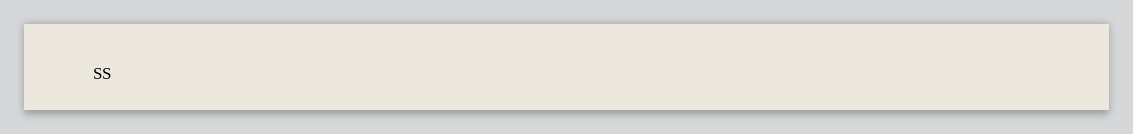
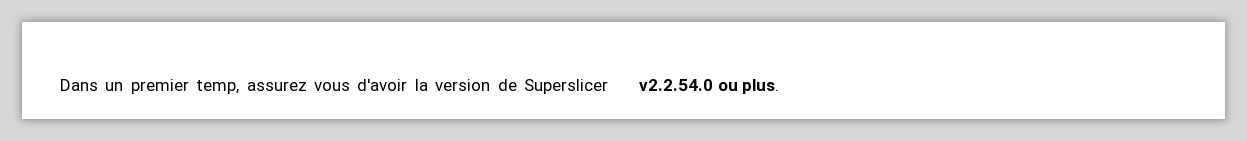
[93,68,111,79] SS -> [60,79,780,94] Dans un premier temp, assurez vous d'avoir la version de Superslicer v2.2.54.0 ou plus.

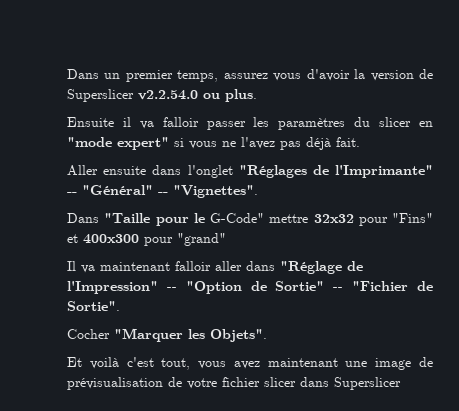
[196,80,240,94] temp, -> [177,70,219,82] temps,
(780, 86) none -> [67,117,434,130] [67,137,360,150] [67,165,433,178] [67,185,258,198] [67,213,433,226] [67,233,226,246] [67,261,363,274] [67,281,433,294] [67,301,120,311] [67,328,267,342] [67,357,433,370] [67,377,401,390] // Ensuite il va falloir passer les paramètres du slicer en "mode expert" si vous ne l'avez pas déjà fait. // Aller ensuite dans l'onglet "Réglages de l'Imprimante" -- "Général" -- "Vignettes". // Dans "Taille pour le G-Code" mettre 32x32 pour "Fins" et 400x300 pour "grand" // Il va maintenant falloir aller dans "Réglage de l'Impression" -- "Option de Sortie" -- "Fichier de Sortie". // Cocher "Marquer les Objets". // Et voilà c'est tout, vous avez maintenant une image de prévisualisation de votre fichier slicer dans Superslicer

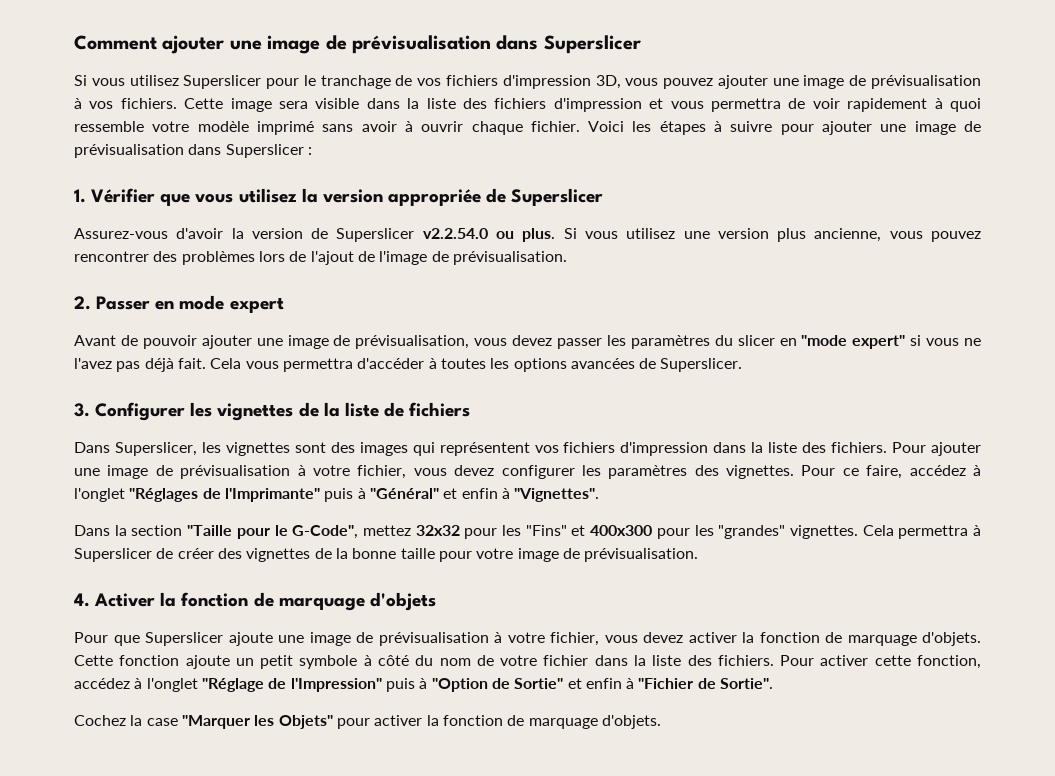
[67,69,302,82] Dans un premier temps, assurez vous -> [74,35,641,54] [74,75,982,89] [74,98,981,112] [74,121,981,135] [74,144,312,158] [74,188,604,206] [74,228,168,239] Comment ajouter une image de prévisualisation dans Superslicer // Si vous utilisez Superslicer pour le tranchage de vos fichiers d'impression 3D, vous pouvez ajouter une image de prévisualisation à vos fichiers. Cette image sera visible dans la liste des fichiers d'impression et vous permettra de voir rapidement à quoi ressemble votre modèle imprimé sans avoir à ouvrir chaque fichier. Voici les étapes à suivre pour ajouter une image de prévisualisation dans Superslicer : // 1. Vérifier que vous utilisez la version appropriée de Superslicer // Assurez-vous
[67,117,199,129] // Ensuite il va falloir -> [563,228,981,242] [74,251,567,265] [74,295,284,313] [74,335,553,349] Si vous utilisez une version plus ancienne, vous pouvez rencontrer des problèmes lors de l'ajout de l'image de prévisualisation. // 2. Passer en mode expert // Avant de pouvoir ajouter une image de prévisualisation, vous devez
[67,165,433,178] [67,185,168,195] // Aller ensuite dans l'onglet "Réglages de l'Imprimante" -- "Général" -- -> [210,358,743,372] [74,402,471,421] [74,442,982,456] [74,465,982,479] [74,488,510,502] Cela vous permettra d'accéder à toutes les options avancées de Superslicer. // 3. Configurer les vignettes de la liste de fichiers // Dans Superslicer, les vignettes sont des images qui représentent vos fichiers d'impression dans la liste des fichiers. Pour ajouter une image de prévisualisation à votre fichier, vous devez configurer les paramètres des vignettes. Pour ce faire, accédez à l'onglet "Réglages de l'Imprimante" puis à "Général" et enfin à
(99, 218) none -> [114,525,183,536] la section
[210,213,309,223] G-Code" mettre -> [292,525,411,539] G-Code", mettez
(388, 221) none -> [501,525,521,536] les
[177,233,226,246] [67,261,275,273] "grand" // Il va maintenant falloir aller dans -> [694,525,982,539] [74,548,699,562] [74,592,436,611] [74,632,981,646] [74,655,982,669] [74,678,198,692] les "grandes" vignettes. Cela permettra à Superslicer de créer des vignettes de la bonne taille pour votre image de prévisualisation. // 4. Activer la fonction de marquage d'objets // Pour que Superslicer ajoute une image de prévisualisation à votre fichier, vous devez activer la fonction de marquage d'objets. Cette fonction ajoute un petit symbole à côté du nom de votre fichier dans la liste des fichiers. Pour activer cette fonction, accédez à l'onglet
[166,287,177,291] -- -> [385,678,428,692] puis à
[333,287,344,291] -- -> [567,678,635,689] et enfin à
[67,328,267,342] [67,357,433,370] [67,377,401,390] Cocher "Marquer les Objets". // Et voilà c'est tout, vous avez maintenant une image de prévisualisation de votre fichier slicer dans Superslicer -> [74,715,661,729] Cochez la case "Marquer les Objets" pour activer la fonction de marquage d'objets.

